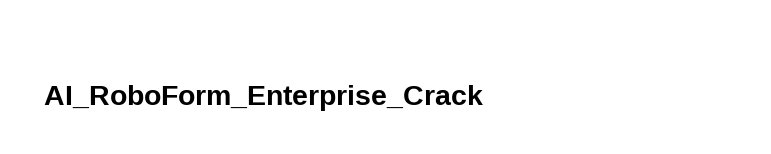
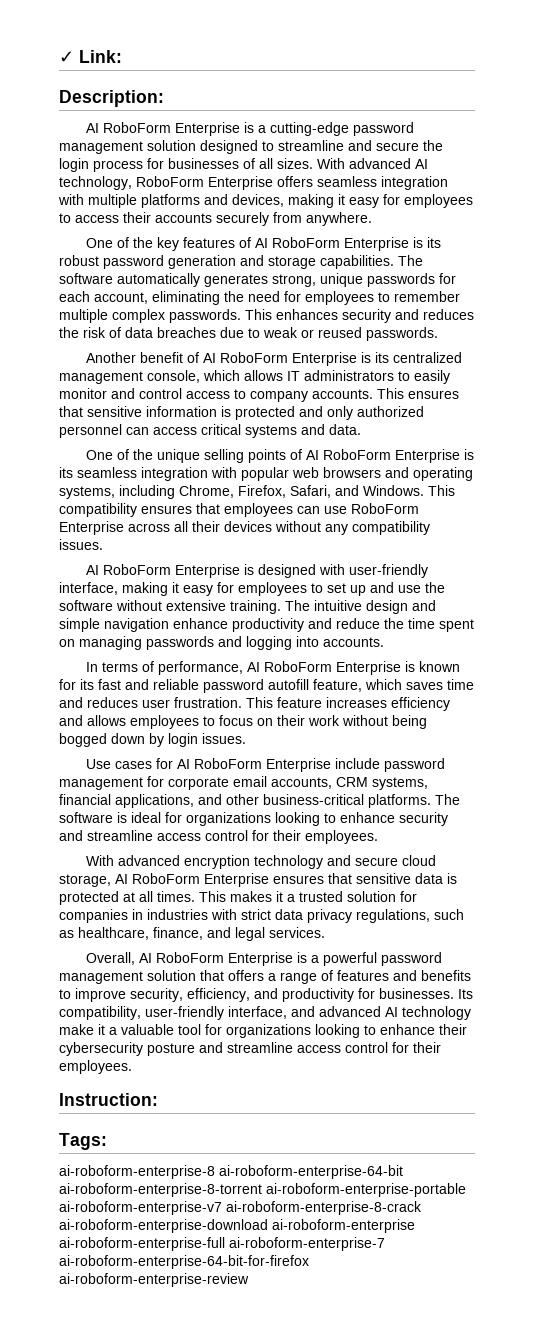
[44,85,483,111] AI_RoboForm_Enterprise_Crack -> [59,50,122,63] [59,90,164,107] [86,122,415,136] [59,140,443,154] [59,158,428,172] [59,176,448,190] [58,194,473,208] [59,212,372,226] [86,237,442,251] [59,255,423,269] [59,273,456,287] [59,291,460,305] [59,309,474,323] [59,327,438,341] [86,352,463,366] [59,370,450,384] [59,388,459,402] [59,406,424,420] [59,424,361,438] [86,449,475,463] [59,467,473,481] [59,485,455,499] [59,503,419,517] [59,521,430,535] [59,539,103,550] [86,564,429,578] [59,582,445,596] [59,600,436,614] [59,618,474,632] [59,636,384,650] [86,661,461,675] [59,679,474,693] [59,697,450,711] [59,715,427,729] [59,733,246,747] [86,758,446,772] [59,776,428,790] [59,794,460,808] [59,812,448,826] [59,830,378,844] [86,855,437,869] [59,873,457,887] [59,891,417,905] [59,909,464,923] [59,927,325,941] [86,952,443,966] [59,970,471,984] [59,988,473,1002] [59,1006,471,1020] [59,1024,467,1038] [59,1042,441,1056] [59,1060,132,1074] [59,1093,158,1106] [59,1133,107,1150] [59,1165,403,1179] [59,1183,466,1197] [59,1201,422,1215] [59,1219,415,1233] [59,1237,385,1251] [59,1255,309,1269] [59,1273,249,1287] ✓ Link: // Description: // AI RoboForm Enterprise is a cutting-edge password management solution designed to streamline and secure the login process for businesses of all sizes. With advanced AI technology, RoboForm Enterprise offers seamless integration with multiple platforms and devices, making it easy for employees to access their accounts securely from anywhere. // One of the key features of AI RoboForm Enterprise is its robust password generation and storage capabilities. The software automatically generates strong, unique passwords for each account, eliminating the need for employees to remember multiple complex passwords. This enhances security and reduces the risk of data breaches due to weak or reused passwords. // Another benefit of AI RoboForm Enterprise is its centralized management console, which allows IT administrators to easily monitor and control access to company accounts. This ensures that sensitive information is protected and only authorized personnel can access critical systems and data. // One of the unique selling points of AI RoboForm Enterprise is its seamless integration with popular web browsers and operating systems, including Chrome, Firefox, Safari, and Windows. This compatibility ensures that employees can use RoboForm Enterprise across all their devices without any compatibility issues. // AI RoboForm Enterprise is designed with user-friendly interface, making it easy for employees to set up and use the software without extensive training. The intuitive design and simple navigation enhance productivity and reduce the time spent on managing passwords and logging into accounts. // In terms of performance, AI RoboForm Enterprise is known for its fast and reliable password autofill feature, which saves time and reduces user frustration. This feature increases efficiency and allows employees to focus on their work without being bogged down by login issues. // Use cases for AI RoboForm Enterprise include password management for corporate email accounts, CRM systems, financial applications, and other business-critical platforms. The software is ideal for organizations looking to enhance security and streamline access control for their employees. // With advanced encryption technology and secure cloud storage, AI RoboForm Enterprise ensures that sensitive data is protected at all times. This makes it a trusted solution for companies in industries with strict data privacy regulations, such as healthcare, finance, and legal services. // Overall, AI RoboForm Enterprise is a powerful password management solution that offers a range of features and benefits to improve security, efficiency, and productivity for businesses. Its compatibility, user-friendly interface, and advanced AI technology make it a valuable tool for organizations looking to enhance their cybersecurity posture and streamline access control for their employees. // Instruction: // Tags: // ai-roboform-enterprise-8 ai-roboform-enterprise-64-bit ai-roboform-enterprise-8-torrent ai-roboform-enterprise-portable ai-roboform-enterprise-v7 ai-roboform-enterprise-8-crack ai-roboform-enterprise-download ai-roboform-enterprise ai-roboform-enterprise-full ai-roboform-enterprise-7 ai-roboform-enterprise-64-bit-for-firefox ai-roboform-enterprise-review

